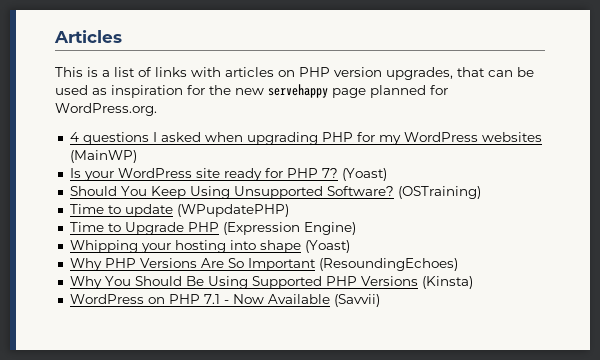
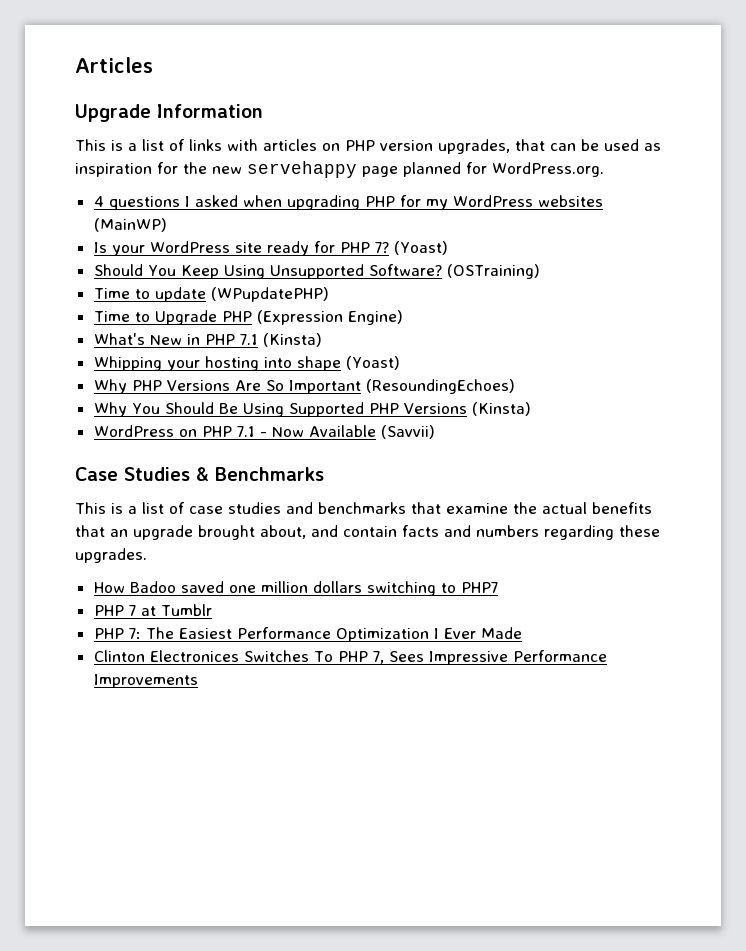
(122, 36) none -> [75,104,263,122] // Upgrade Information
(356, 228) none -> [93,333,322,347] // What's New in PHP 7.1 (Kinsta)
(380, 300) none -> [75,467,324,481] [75,502,652,514] [75,525,660,540] [75,548,147,563] [93,581,498,596] [93,604,212,616] [93,627,522,642] [93,650,607,665] [93,674,198,688] // Case Studies & Benchmarks // This is a list of case studies and benchmarks that examine the actual benefits that an upgrade brought about, and contain facts and numbers regarding these upgrades. // How Badoo saved one million dollars switching to PHP7 // PHP 7 at Tumblr // PHP 7: The Easiest Performance Optimization I Ever Made // Clinton Electronices Switches To PHP 7, Sees Impressive Performance Improvements

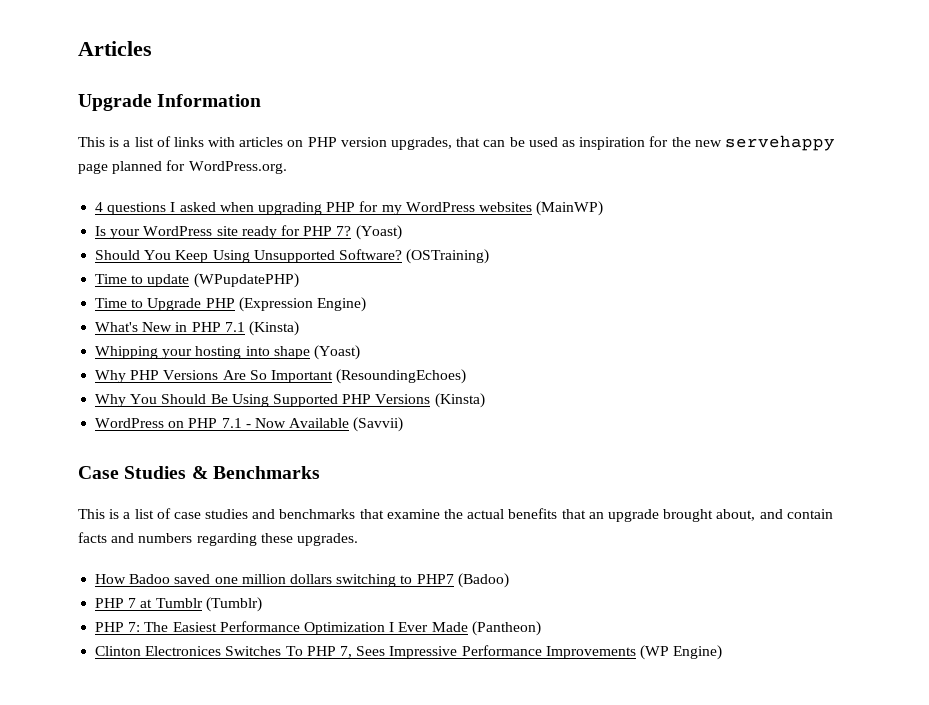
(498, 587) none -> [457,573,509,588] (Badoo)
(212, 610) none -> [205,597,262,612] (Tumblr)
(522, 633) none -> [471,621,541,636] (Pantheon)
(198, 681) none -> [639,645,723,660] (WP Engine)

